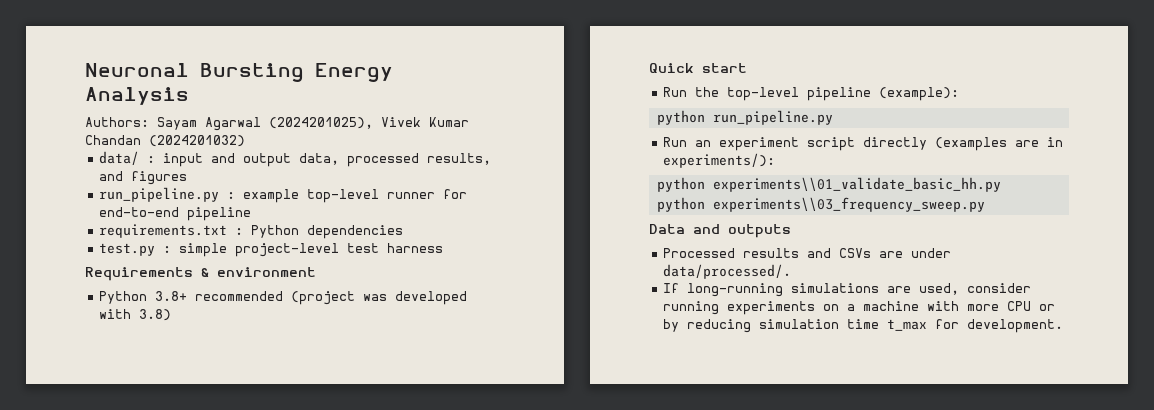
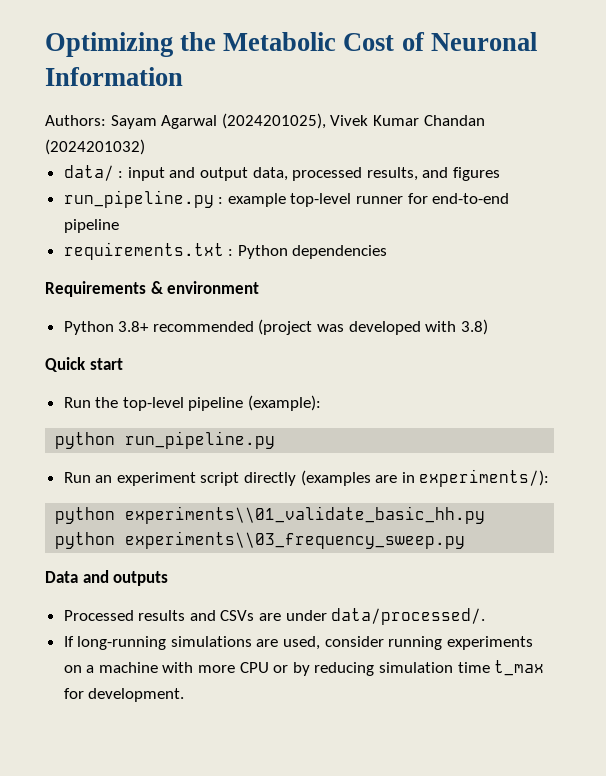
[85,63,393,82] [85,87,189,105] Neuronal Bursting Energy Analysis -> [45,32,537,57] [45,67,183,86] Optimizing the Metabolic Cost of Neuronal Information
[99,243,444,257] // test.py : simple project-level test harness -> (388, 252) none

